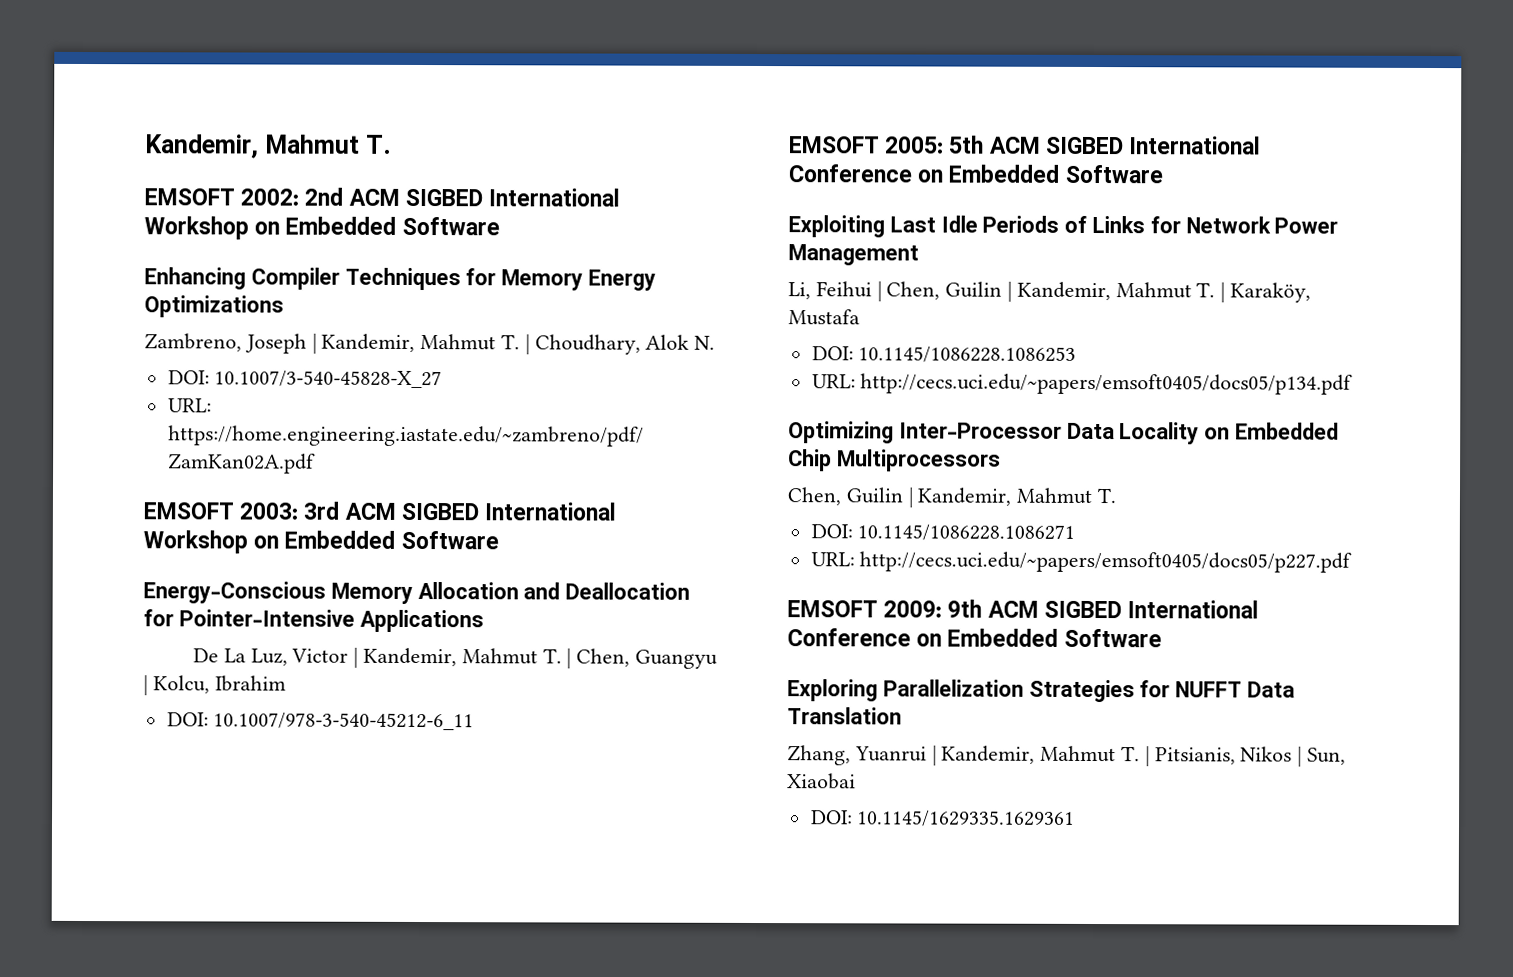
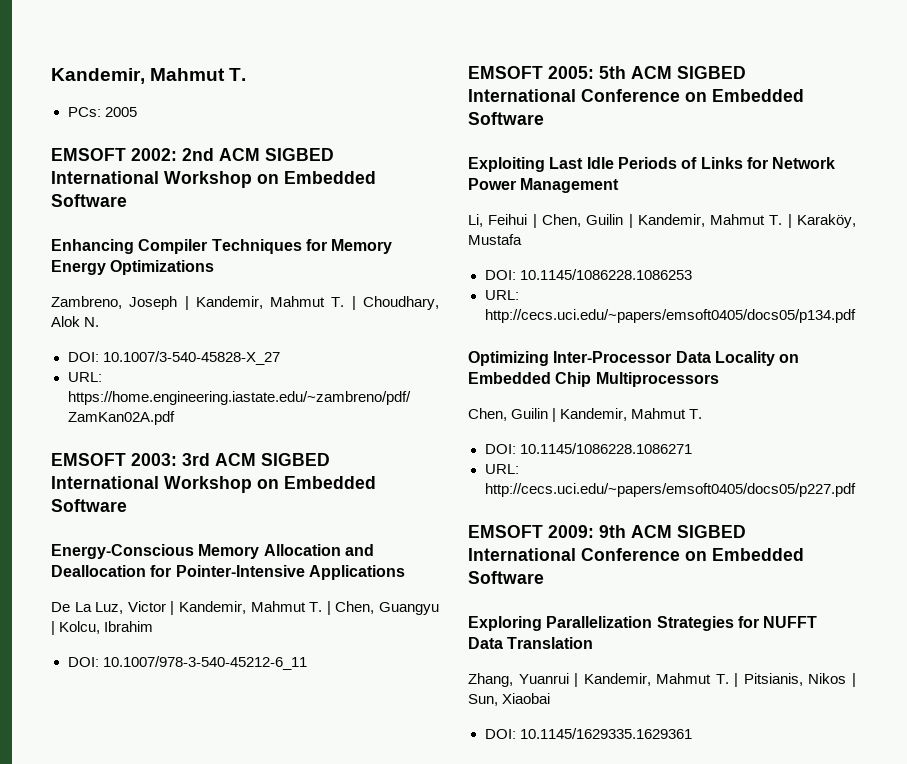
[144,134,392,159] Kandemir, Mahmut T. -> [51,68,247,84] [67,107,137,117] Kandemir, Mahmut T. // PCs: 2005

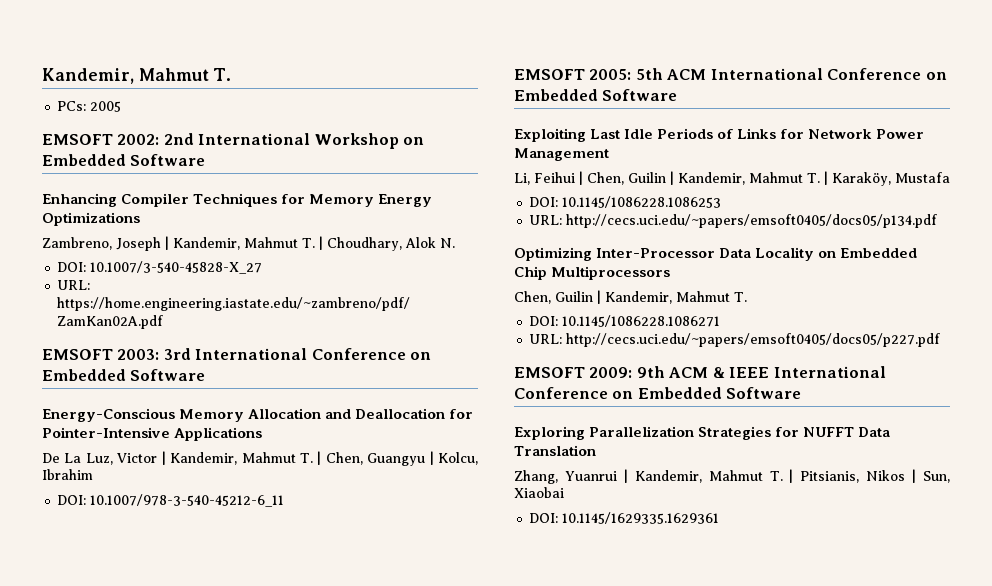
[219,148,334,161] ACM SIGBED -> (194, 139) none
[215,453,330,466] [51,476,252,493] ACM SIGBED International Workshop -> [195,348,406,360] International Conference
[677,66,746,79] SIGBED -> (707, 74) none
[677,525,746,538] SIGBED -> [712,367,770,378] & IEEE

